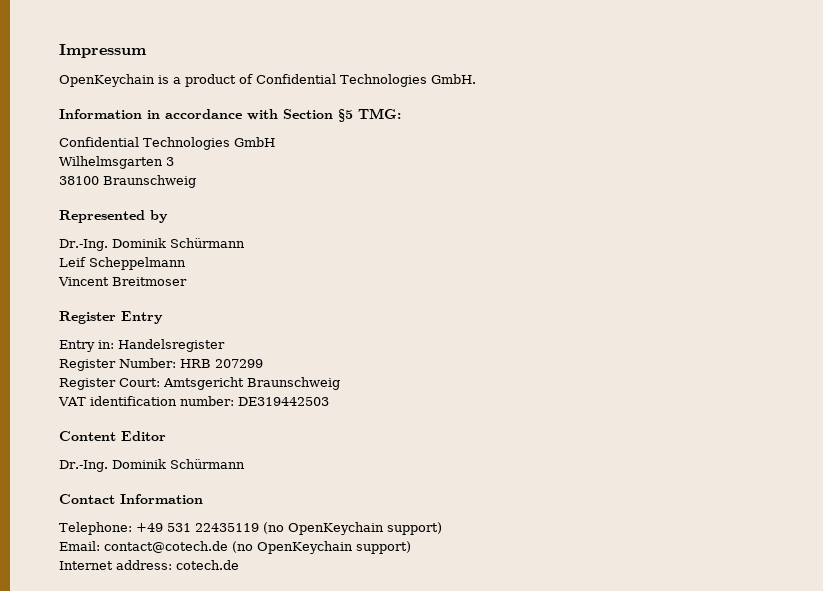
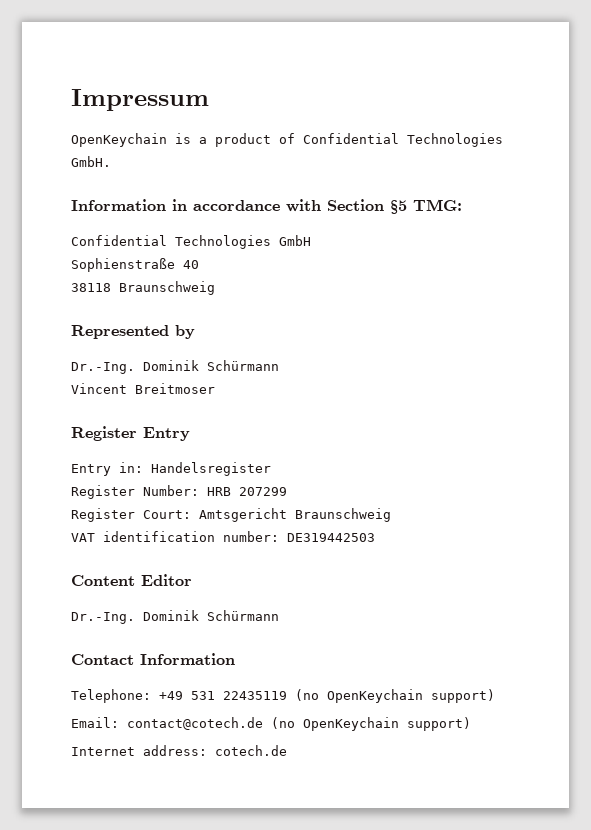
[59,156,174,169] [59,176,99,185] Wilhelmsgarten 3 // 38100 -> [71,258,199,272] [71,283,111,292] Sophienstraße 40 // 38118
[59,257,186,270] // Leif Scheppelmann -> (279, 365) none

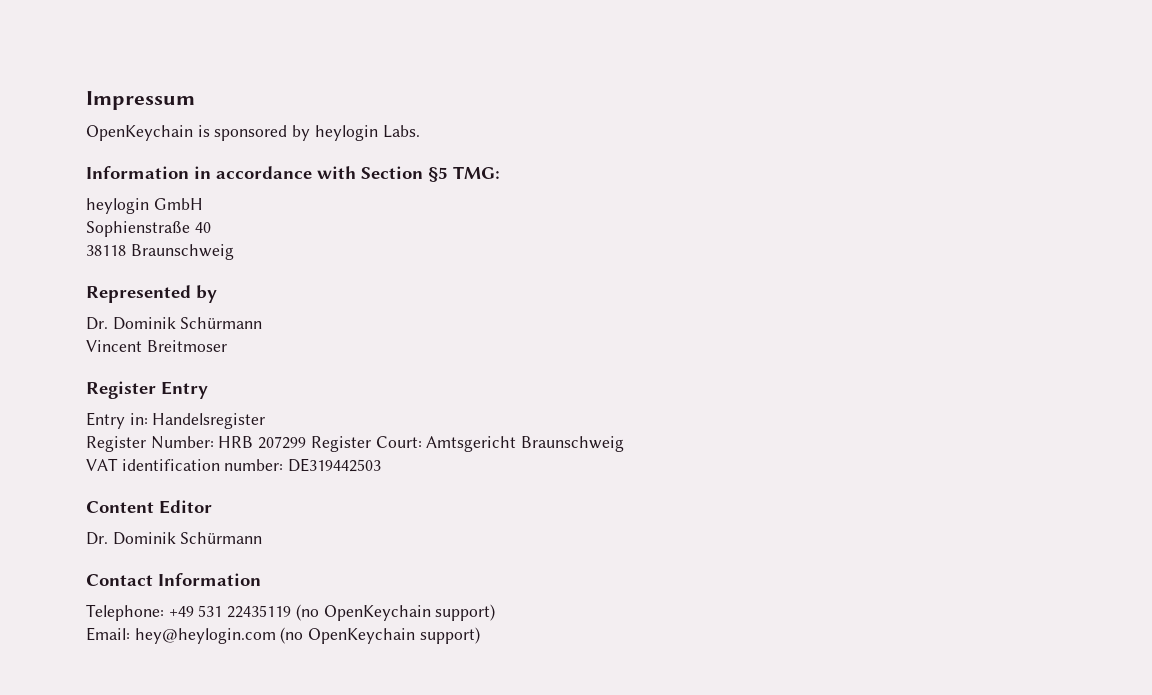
[199,133,503,147] [71,156,111,167] a product of Confidential Technologies GmbH. -> [214,125,420,141] sponsored by heylogin Labs.
[71,235,271,249] Confidential Technologies -> [86,198,149,214] heylogin
[71,362,135,374] Dr.-Ing. -> [86,317,108,330] Dr.
(287, 491) // -> (307, 442) none
[71,612,135,624] Dr.-Ing. -> [86,532,108,545] Dr.
[127,717,471,731] [71,745,287,756] contact@cotech.de (no OpenKeychain support) // Internet address: cotech.de -> [134,627,480,644] hey@heylogin.com (no OpenKeychain support)

